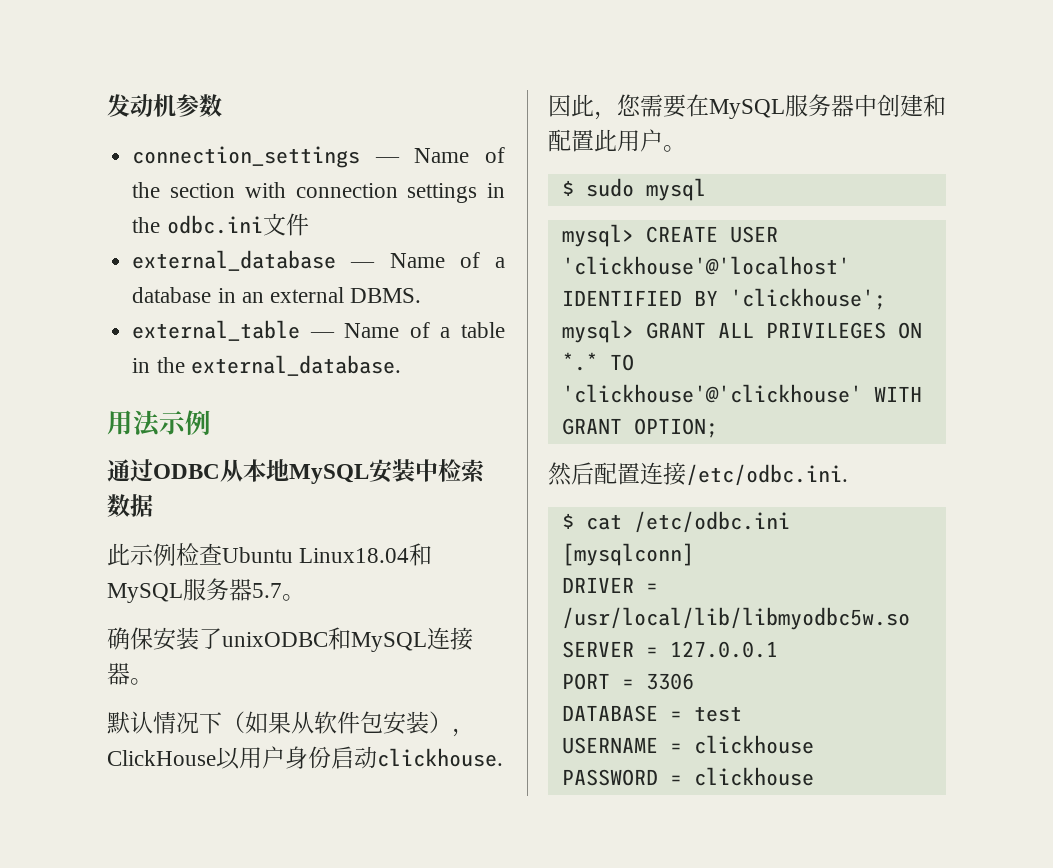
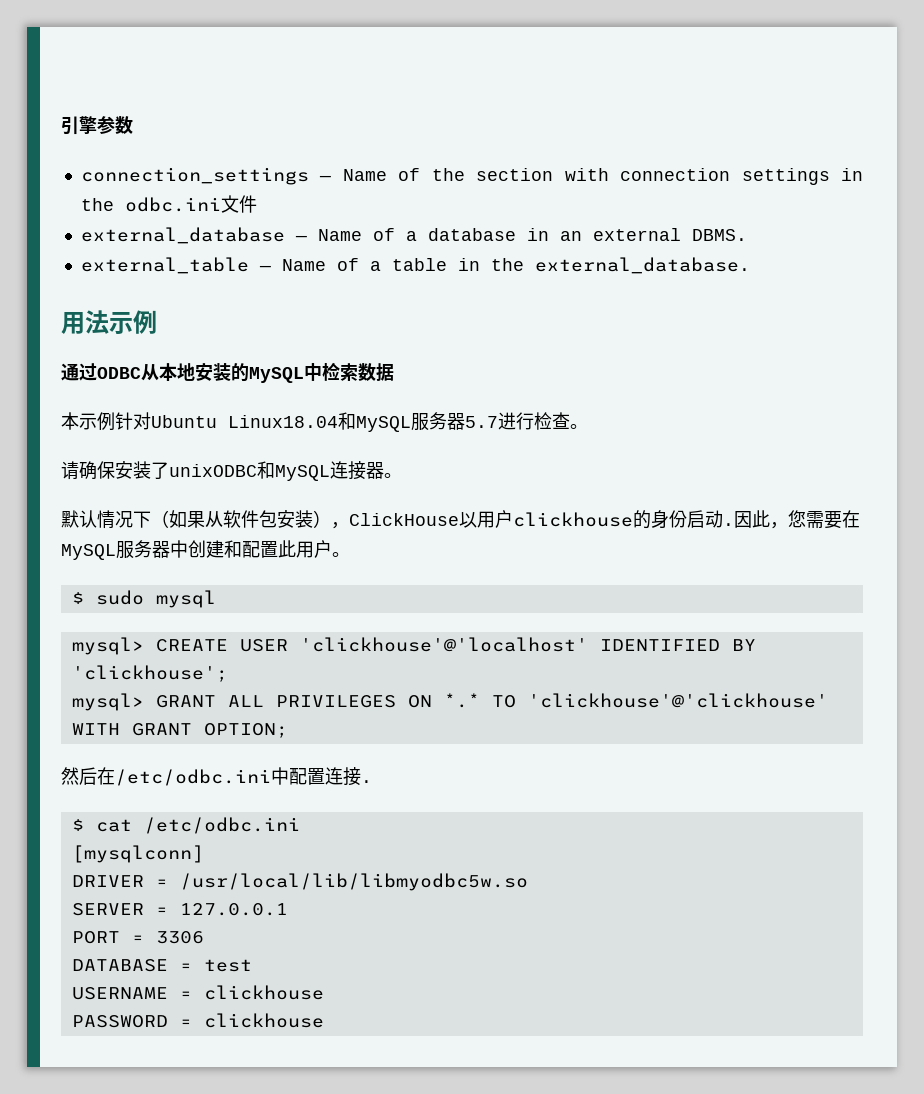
[107,94,176,117] 发动机 -> [61,116,97,135] 引擎
[289,459,415,484] MySQL安装 -> [195,363,304,383] 安装的MySQL
[107,543,222,566] 此示例检查 -> [61,412,151,431] 本示例针对
[282,594,305,601] 。 // -> [498,412,588,430] [61,461,79,480] 进行检查。 // 请
(285, 757) none -> [513,510,651,529] clickhouse的
[377,748,503,767] clickhouse. -> [723,523,734,526] .
(594, 473) none -> [97,767,289,786] 在/etc/odbc.ini中
[686,464,848,486] /etc/odbc.ini. -> [361,780,372,783] .

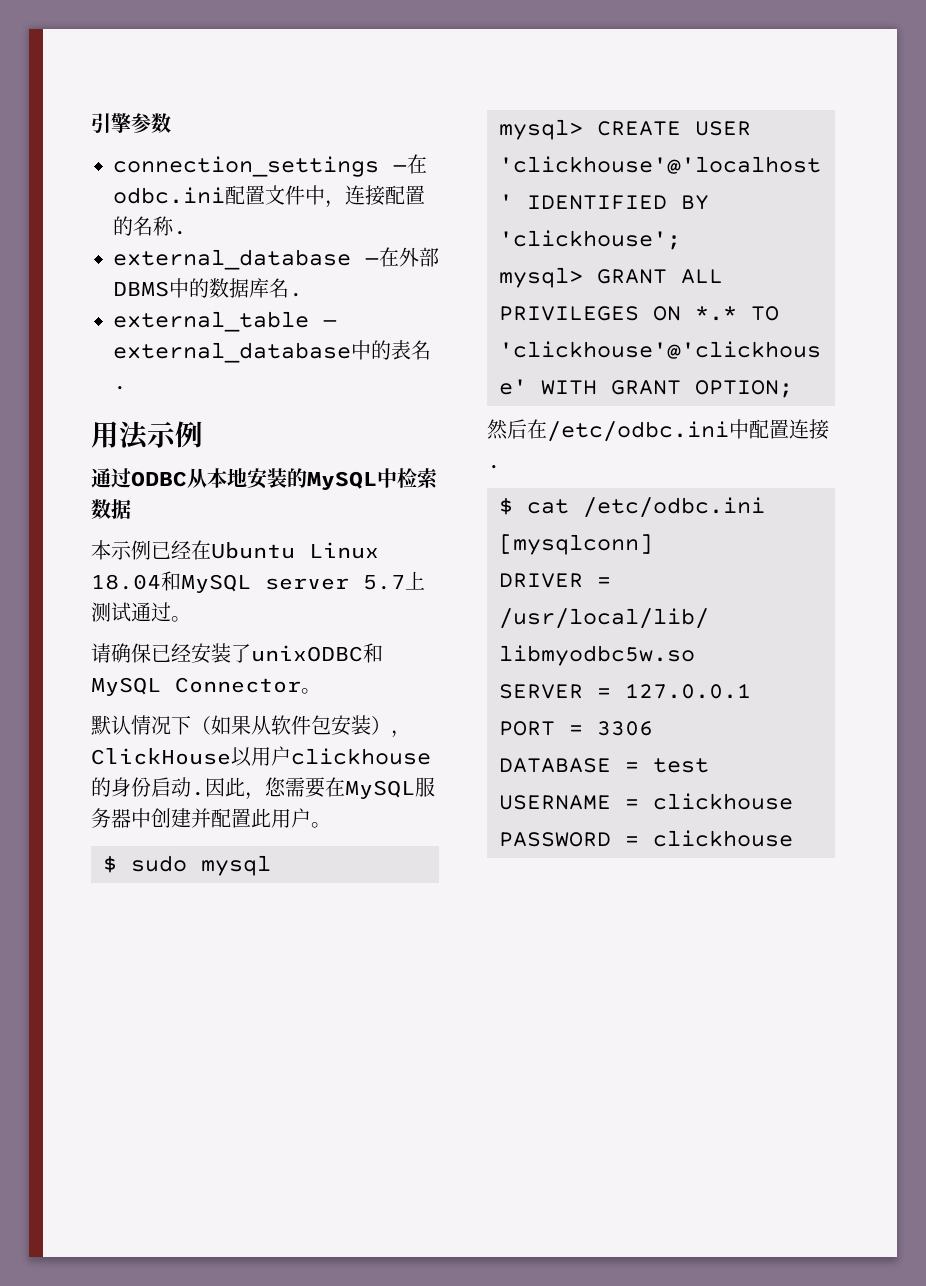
[342,168,864,185] [80,195,257,213] [80,227,747,244] [80,257,750,274] Name of the section with connection settings in the odbc.ini文件 // external_database — Name of a database in an external DBMS. // external_table — Name of a table in the external_database. -> [407,154,427,174] [113,185,425,208] [113,216,187,236] [113,247,439,270] [113,278,303,298] [113,311,337,332] [113,340,431,363] [113,385,127,390] 在odbc.ini配置文件中，连接配置的名称. // external_database —在外部DBMS中的数据库名. // external_table — external_database中的表名.
[115,412,570,432] 针对Ubuntu Linux18.04和MySQL服务器5.7进行检查 -> [151,540,379,560] [91,571,425,593] [91,602,171,622] 已经在Ubuntu Linux 18.04和MySQL server 5.7上测试通过
(115, 470) none -> [151,643,191,662] 已经
[330,461,384,480] 连接器 -> [175,677,301,693] Connector
[224,540,242,558] 和 -> [191,808,211,828] 并

